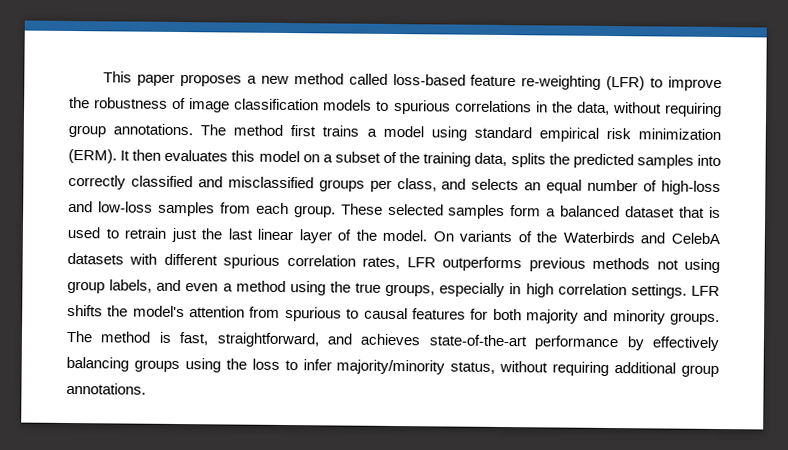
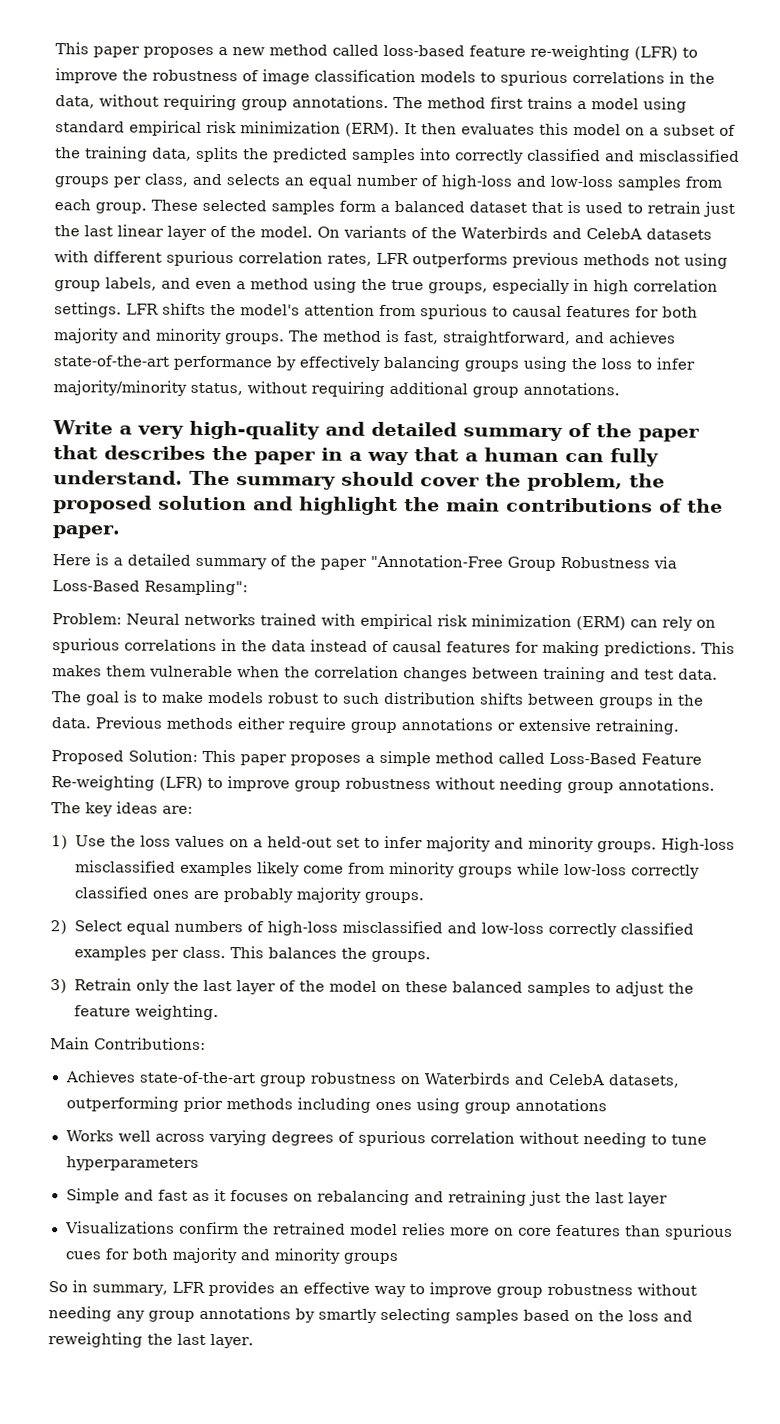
(146, 388) none -> [52,420,700,442] [53,445,659,467] [53,470,665,492] [53,495,723,516] [52,525,121,539] [52,553,677,571] [52,579,248,596] [52,613,716,631] [52,638,735,657] [52,665,718,683] [52,690,704,709] [51,716,679,735] [51,749,702,767] [51,775,715,794] [51,801,193,817] [51,835,735,853] [74,860,700,879] [73,886,424,904] [50,920,694,938] [73,946,431,963] [50,978,694,997] [73,1004,219,1021] [50,1037,206,1050] [64,1070,680,1088] [65,1096,607,1114] [65,1129,708,1148] [65,1156,199,1171] [65,1188,668,1207] [64,1221,733,1240] [64,1247,398,1265] [48,1280,697,1298] [48,1306,693,1324] [48,1332,254,1349] // Write a very high-quality and detailed summary of the paper that describes the paper in a way that a human can fully understand. The summary should cover the problem, the proposed solution and highlight the main contributions of the paper. // Here is a detailed summary of the paper "Annotation-Free Group Robustness via Loss-Based Resampling": // Problem: Neural networks trained with empirical risk minimization (ERM) can rely on spurious correlations in the data instead of causal features for making predictions. This makes them vulnerable when the correlation changes between training and test data. The goal is to make models robust to such distribution shifts between groups in the data. Previous methods either require group annotations or extensive retraining. // Proposed Solution: This paper proposes a simple method called Loss-Based Feature Re-weighting (LFR) to improve group robustness without needing group annotations. The key ideas are: // 1) Use the loss values on a held-out set to infer majority and minority groups. High-loss misclassified examples likely come from minority groups while low-loss correctly classified ones are probably majority groups. // 2) Select equal numbers of high-loss misclassified and low-loss correctly classified examples per class. This balances the groups. // 3) Retrain only the last layer of the model on these balanced samples to adjust the feature weighting. // Main Contributions: // Achieves state-of-the-art group robustness on Waterbirds and CelebA datasets, outperforming prior methods including ones using group annotations // Works well across varying degrees of spurious correlation without needing to tune hyperparameters // Simple and fast as it focuses on rebalancing and retraining just the last layer // Visualizations confirm the retrained model relies more on core features than spurious cues for both majority and minority groups // So in summary, LFR provides an effective way to improve group robustness without needing any group annotations by smartly selecting samples based on the loss and reweighting the last layer.

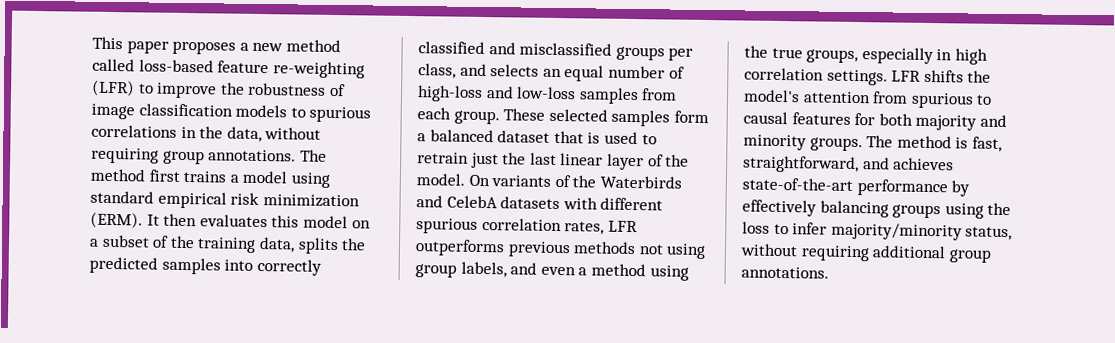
[52,420,700,442] [53,445,659,467] [53,470,665,492] [53,495,723,516] [52,525,121,539] [52,553,677,571] [52,579,248,596] [52,613,716,631] [52,638,735,657] [52,665,718,683] [52,690,704,709] [51,716,679,735] [51,749,702,767] [51,775,715,794] [51,801,193,817] [51,835,735,853] [74,860,700,879] [73,886,424,904] [50,920,694,938] [73,946,431,963] [50,978,694,997] [73,1004,219,1021] [50,1037,206,1050] [64,1070,680,1088] [65,1096,607,1114] [65,1129,708,1148] [65,1156,199,1171] [65,1188,668,1207] [64,1221,733,1240] [64,1247,398,1265] [48,1280,697,1298] [48,1306,693,1324] [48,1332,254,1349] // Write a very high-quality and detailed summary of the paper that describes the paper in a way that a human can fully understand. The summary should cover the problem, the proposed solution and highlight the main contributions of the paper. // Here is a detailed summary of the paper "Annotation-Free Group Robustness via Loss-Based Resampling": // Problem: Neural networks trained with empirical risk minimization (ERM) can rely on spurious correlations in the data instead of causal features for making predictions. This makes them vulnerable when the correlation changes between training and test data. The goal is to make models robust to such distribution shifts between groups in the data. Previous methods either require group annotations or extensive retraining. // Proposed Solution: This paper proposes a simple method called Loss-Based Feature Re-weighting (LFR) to improve group robustness without needing group annotations. The key ideas are: // 1) Use the loss values on a held-out set to infer majority and minority groups. High-loss misclassified examples likely come from minority groups while low-loss correctly classified ones are probably majority groups. // 2) Select equal numbers of high-loss misclassified and low-loss correctly classified examples per class. This balances the groups. // 3) Retrain only the last layer of the model on these balanced samples to adjust the feature weighting. // Main Contributions: // Achieves state-of-the-art group robustness on Waterbirds and CelebA datasets, outperforming prior methods including ones using group annotations // Works well across varying degrees of spurious correlation without needing to tune hyperparameters // Simple and fast as it focuses on rebalancing and retraining just the last layer // Visualizations confirm the retrained model relies more on core features than spurious cues for both majority and minority groups // So in summary, LFR provides an effective way to improve group robustness without needing any group annotations by smartly selecting samples based on the loss and reweighting the last layer. -> (829, 272) none

